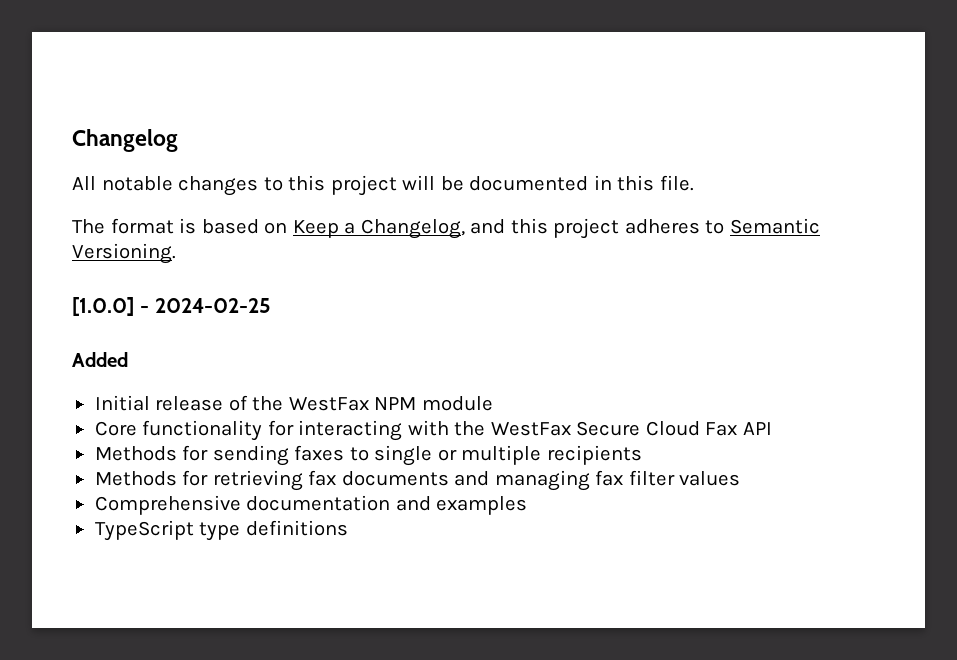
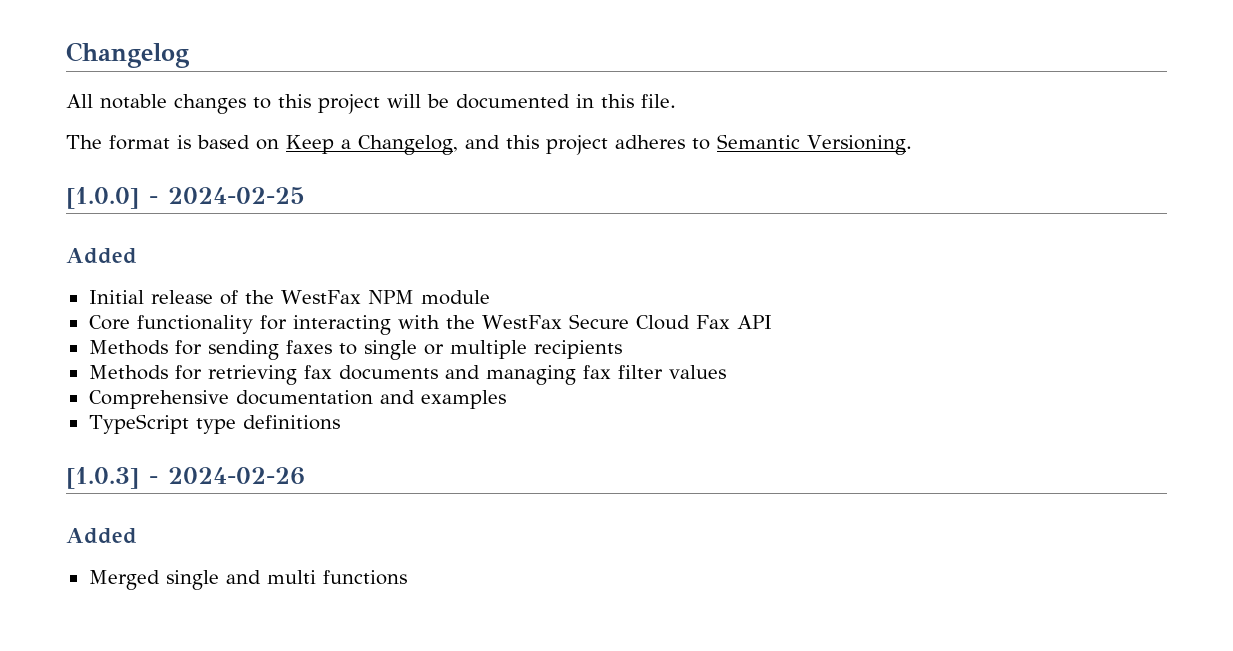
(348, 528) none -> [66,467,305,489] [66,528,137,544] [88,570,407,590] // [1.0.3] - 2024-02-26 // Added // Merged single and multi functions

